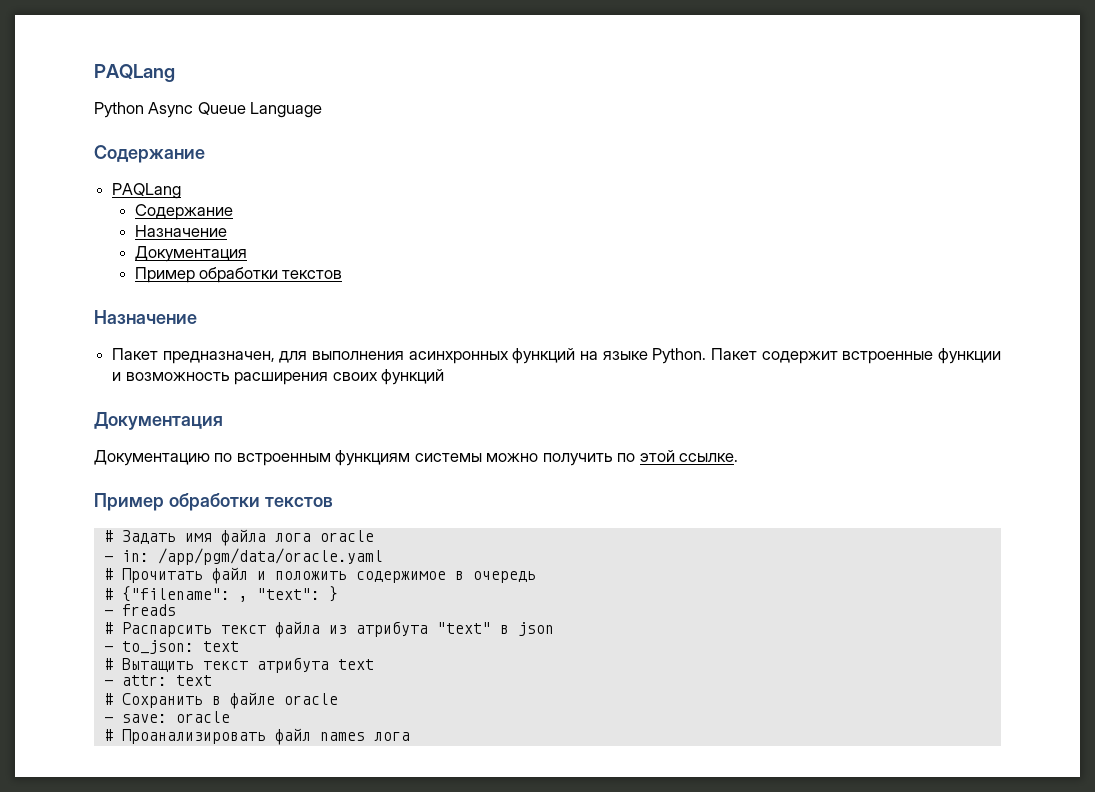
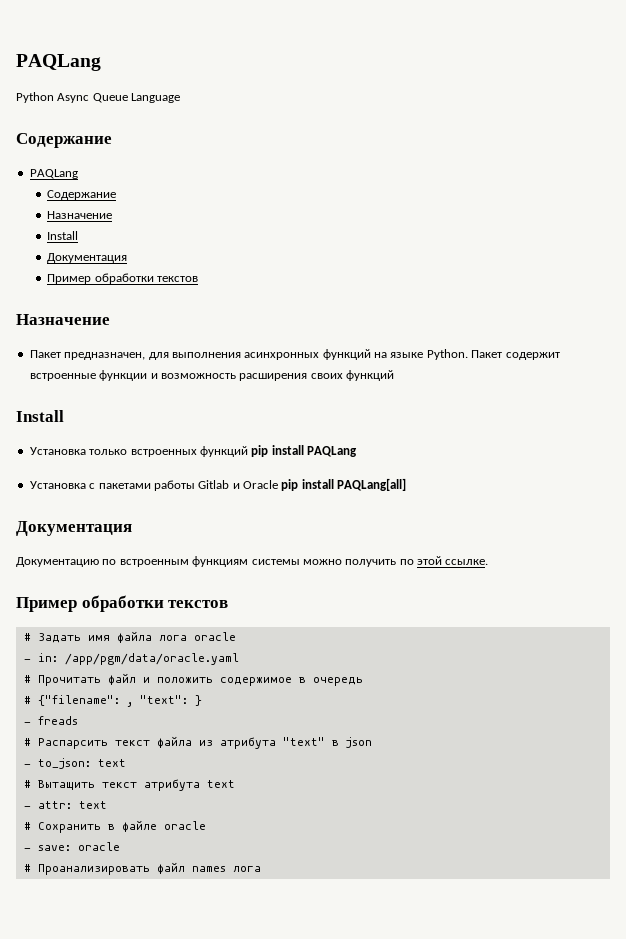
(227, 231) none -> [47,231,79,240] // Install
(444, 377) none -> [16,410,64,422] [29,445,357,457] [29,478,407,491] // Install // Установка только встроенных функций pip install PAQLang // Установка с пакетами работы Gitlab и Oracle pip install PAQLang[all]

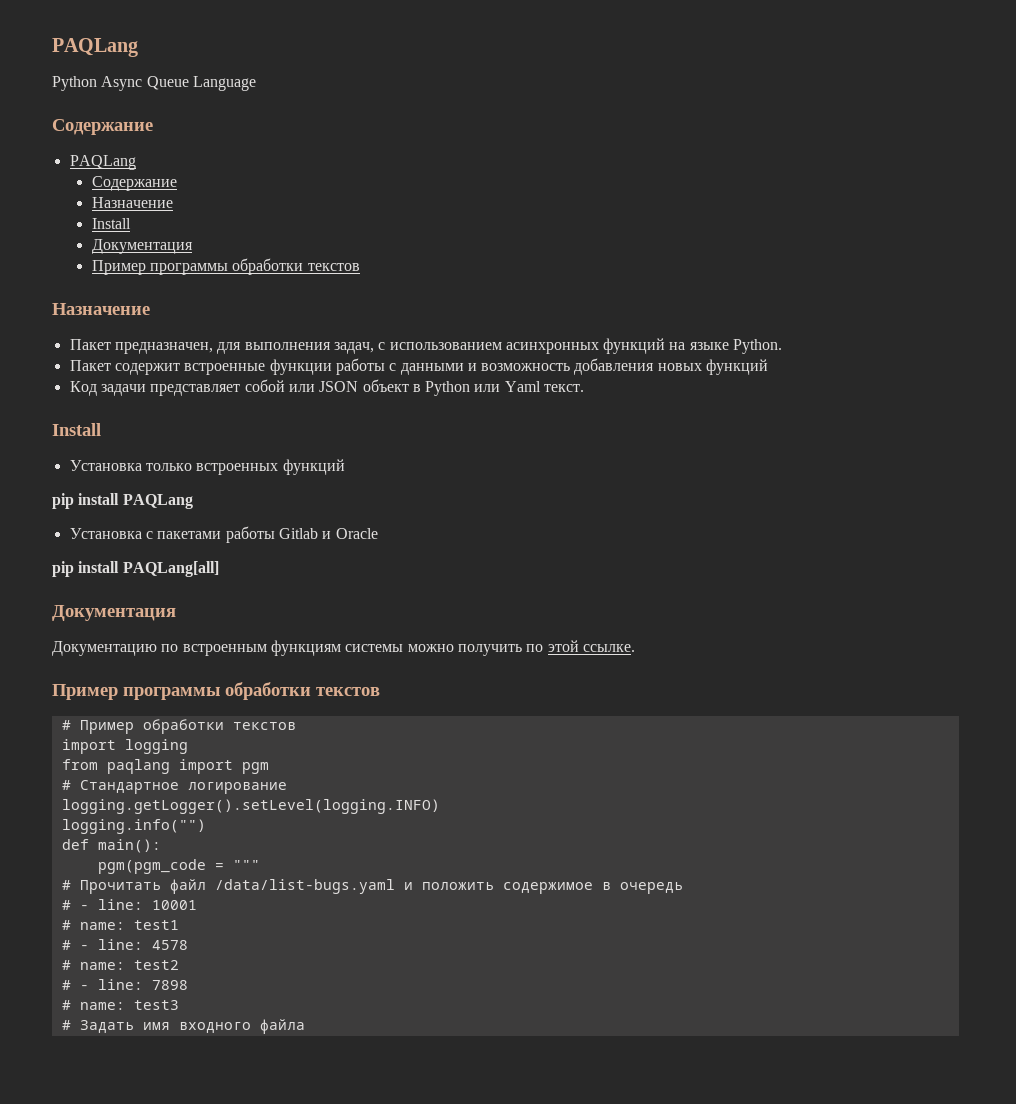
(92, 279) none -> [150,263,229,275] программы
(241, 355) none -> [333,342,502,354] задач, с использованием
(468, 354) none -> (783, 346) //
[150,370,394,381] и возможность расширения своих функций -> [335,358,769,375] [69,379,585,396] работы с данными и возможность добавления новых функций // Код задачи представляет собой или JSON объект в Python или Yaml текст.
(248, 451) none -> (345, 467) //
(278, 484) none -> (378, 533) //
(77, 604) none -> [123,687,220,700] программы
[37,631,236,643] [23,653,239,665] Задать имя файла лога oracle // - in: /app/pgm/data/oracle.yaml -> [79,719,296,734] [61,739,188,754] [61,759,269,774] [61,780,287,794] [61,799,440,814] [61,819,206,834] [61,839,161,853] [97,859,260,874] Пример обработки текстов // import logging // from paqlang import pgm // # Стандартное логирование // logging.getLogger().setLevel(logging.INFO) // logging.info("") // def main(): // pgm(pgm_code = """
(136, 679) none -> [214,879,395,894] /data/list-bugs.yaml
[37,695,202,707] [23,716,78,725] [23,736,372,749] [23,758,126,769] [23,779,235,791] [23,801,107,809] [23,820,206,833] [23,842,120,851] [23,862,261,875] {"filename": , "text": } // - freads // # Распарсить текст файла из атрибута "text" в json // - to_json: text // # Вытащить текст атрибута text // - attr: text // # Сохранить в файле oracle // - save: oracle // # Проанализировать файл names лога -> [79,899,197,910] [61,920,179,930] [61,939,188,950] [61,960,179,970] [61,979,188,990] [61,1000,179,1010] [61,1019,305,1034] - line: 10001 // # name: test1 // # - line: 4578 // # name: test2 // # - line: 7898 // # name: test3 // # Задать имя входного файла

